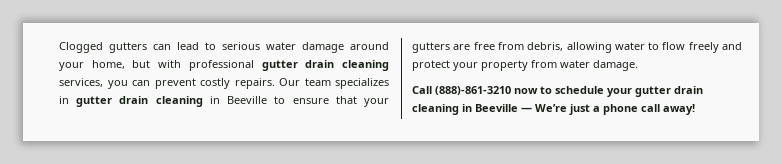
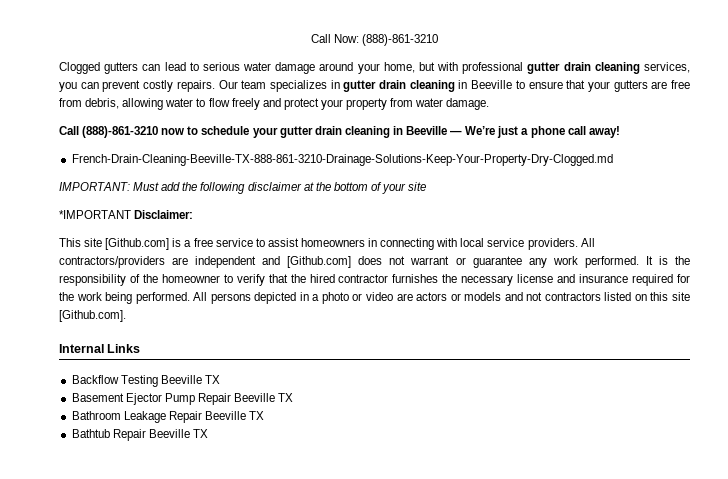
(59, 47) none -> [310,34,439,46] Call Now: (888)-861-3210 //
(695, 109) none -> [71,154,613,166] [59,182,427,194] [59,210,194,219] [59,238,595,250] [59,256,691,268] [59,274,690,286] [59,292,690,304] [59,310,126,322] [59,344,141,353] [71,375,220,387] [71,393,294,405] [71,411,265,423] [71,429,208,441] // French-Drain-Cleaning-Beeville-TX-888-861-3210-Drainage-Solutions-Keep-Your-Property-Dry-Clogged.md // IMPORTANT: Must add the following disclaimer at the bottom of your site // *IMPORTANT Disclaimer: // This site [Github.com] is a free service to assist homeowners in connecting with local service providers. All contractors/providers are independent and [Github.com] does not warrant or guarantee any work performed. It is the responsibility of the homeowner to verify that the hired contractor furnishes the necessary license and insurance required for the work being performed. All persons depicted in a photo or video are actors or models and not contractors listed on this site [Github.com]. // Internal Links // Backflow Testing Beeville TX // Basement Ejector Pump Repair Beeville TX // Bathroom Leakage Repair Beeville TX // Bathtub Repair Beeville TX

